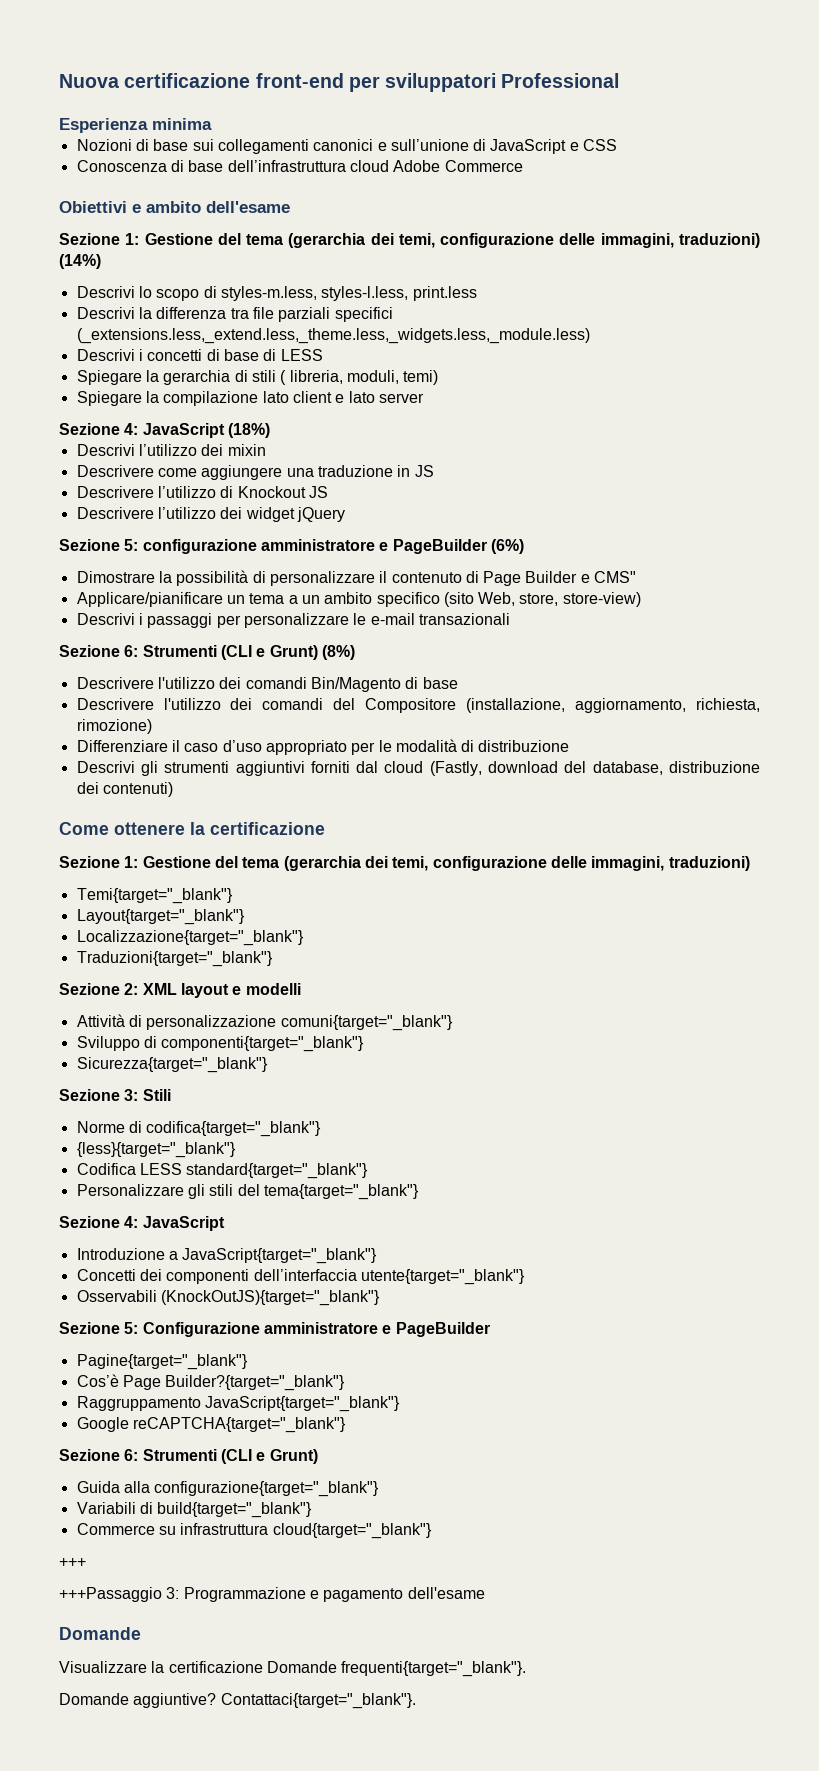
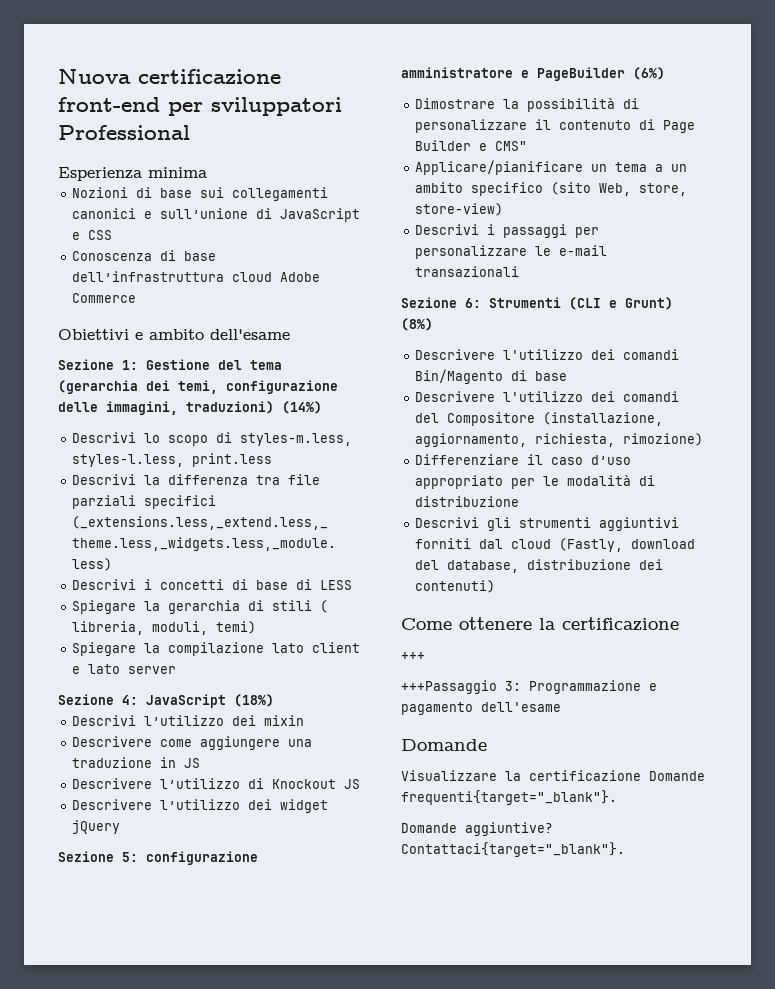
[59,856,750,871] [76,888,233,904] [76,909,245,925] [76,930,304,946] [76,951,273,967] [59,983,301,998] [76,1014,453,1031] [76,1036,365,1052] [76,1057,268,1073] [59,1089,171,1101] [76,1121,322,1137] [76,1142,236,1158] [76,1163,369,1179] [76,1184,419,1200] [59,1216,225,1231] [76,1248,378,1264] [76,1269,525,1285] [76,1290,380,1306] [59,1322,490,1337] [76,1354,248,1370] [76,1374,346,1391] [76,1396,400,1412] [76,1417,346,1433] [59,1449,318,1464] [76,1481,380,1497] [76,1502,313,1518] [76,1523,432,1539] // Sezione 1: Gestione del tema (gerarchia dei temi, configurazione delle immagini, traduzioni) // Temi{target="_blank"} // Layout{target="_blank"} // Localizzazione{target="_blank"} // Traduzioni{target="_blank"} // Sezione 2: XML layout e modelli // Attività di personalizzazione comuni{target="_blank"} // Sviluppo di componenti{target="_blank"} // Sicurezza{target="_blank"} // Sezione 3: Stili // Norme di codifica{target="_blank"} // {less}{target="_blank"} // Codifica LESS standard{target="_blank"} // Personalizzare gli stili del tema{target="_blank"} // Sezione 4: JavaScript // Introduzione a JavaScript{target="_blank"} // Concetti dei componenti dell’interfaccia utente{target="_blank"} // Osservabili (KnockOutJS){target="_blank"} // Sezione 5: Configurazione amministratore e PageBuilder // Pagine{target="_blank"} // Cos’è Page Builder?{target="_blank"} // Raggruppamento JavaScript{target="_blank"} // Google reCAPTCHA{target="_blank"} // Sezione 6: Strumenti (CLI e Grunt) // Guida alla configurazione{target="_blank"} // Variabili di build{target="_blank"} // Commerce su infrastruttura cloud{target="_blank"} -> (679, 624) none

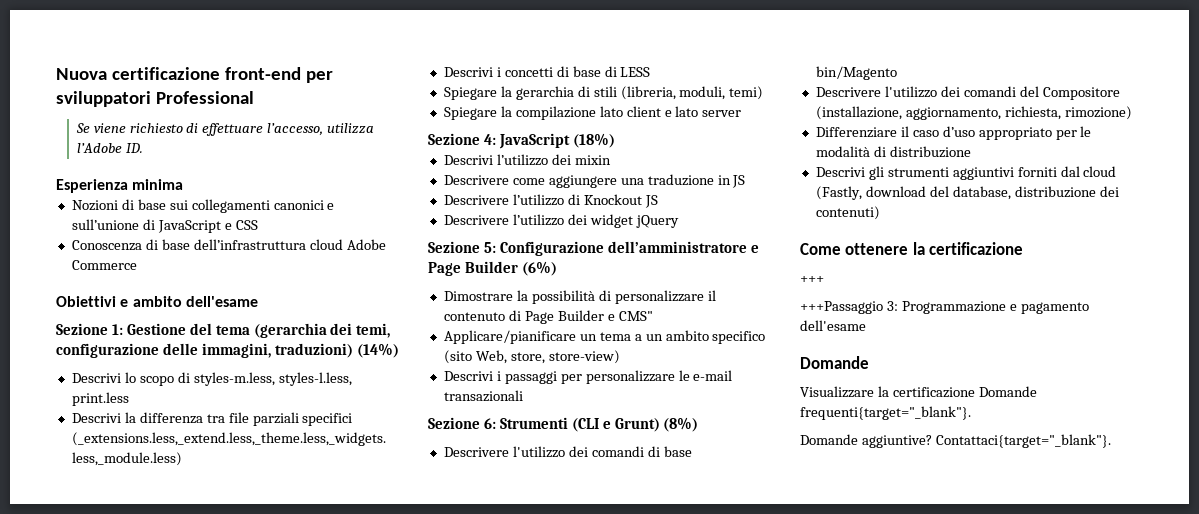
(190, 132) none -> [75,123,375,136] [76,143,143,153] // Se viene richiesto di effettuare l’accesso, utilizza l’Adobe ID.
[320,600,329,613] [72,621,145,635] ( libreria, -> [620,86,676,100] (libreria,
[146,851,258,865] [401,67,625,81] configurazione amministratore e PageBuilder -> [499,241,759,256] [428,261,518,276] Configurazione dell’amministratore e Page Builder
[415,369,568,384] Bin/Magento di base -> [647,446,692,457] [815,66,897,80] di base bin/Magento

